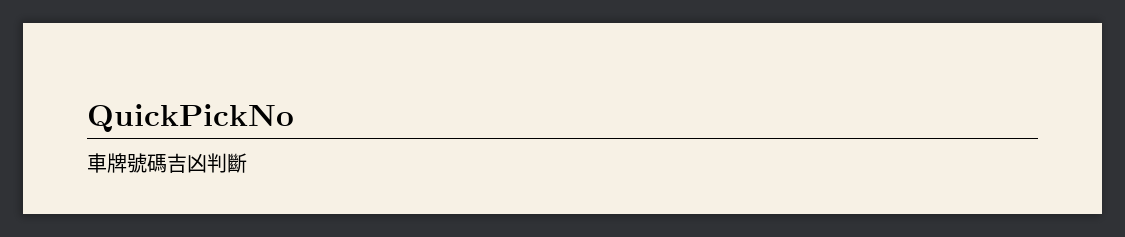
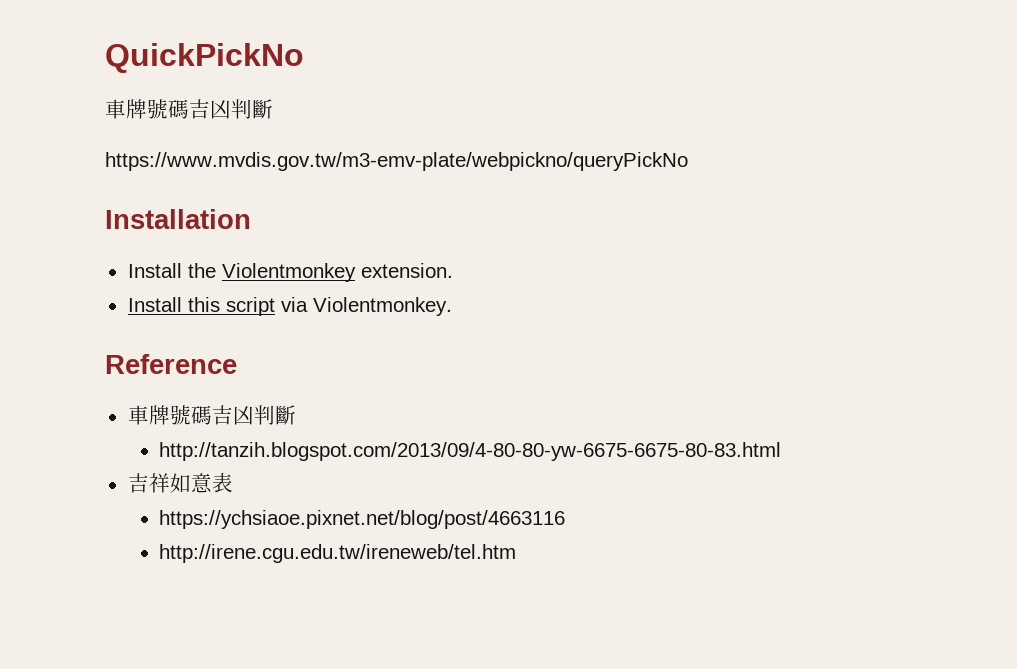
(247, 163) none -> [105,152,688,171] [105,209,251,229] [127,263,453,282] [127,297,452,316] [105,354,237,374] [127,405,296,425] [159,442,782,461] [127,473,233,493] [159,510,566,529] [159,544,517,563] // https://www.mvdis.gov.tw/m3-emv-plate/webpickno/queryPickNo // Installation // Install the Violentmonkey extension. // Install this script via Violentmonkey. // Reference // 車牌號碼吉凶判斷 // http://tanzih.blogspot.com/2013/09/4-80-80-yw-6675-6675-80-83.html // 吉祥如意表 // https://ychsiaoe.pixnet.net/blog/post/4663116 // http://irene.cgu.edu.tw/ireneweb/tel.htm

